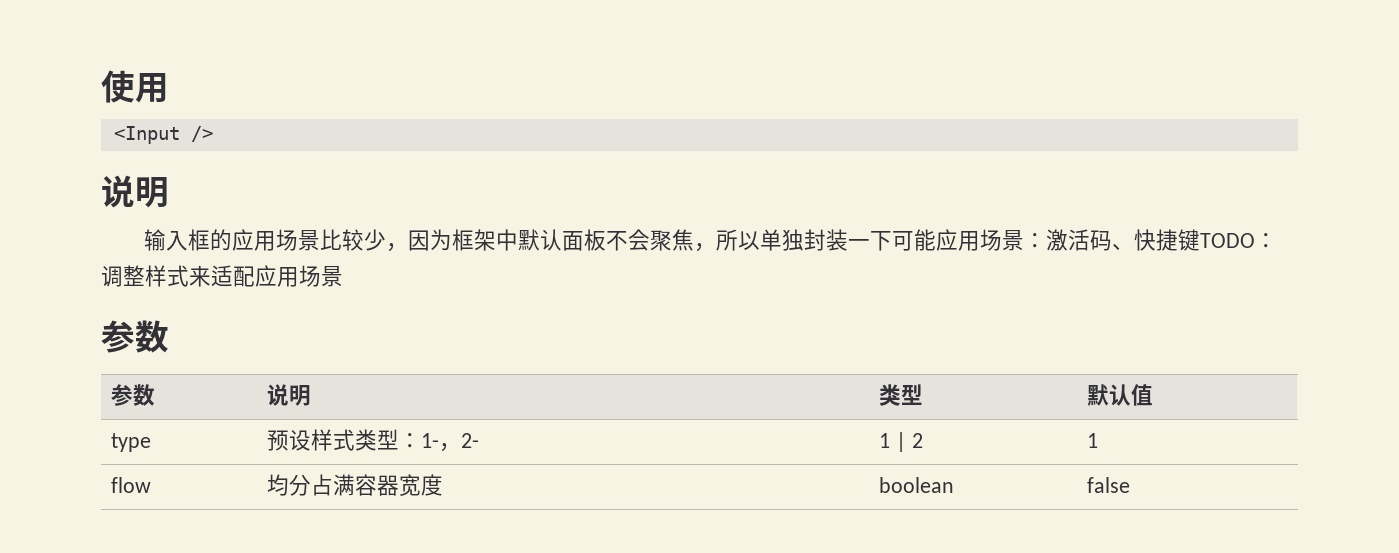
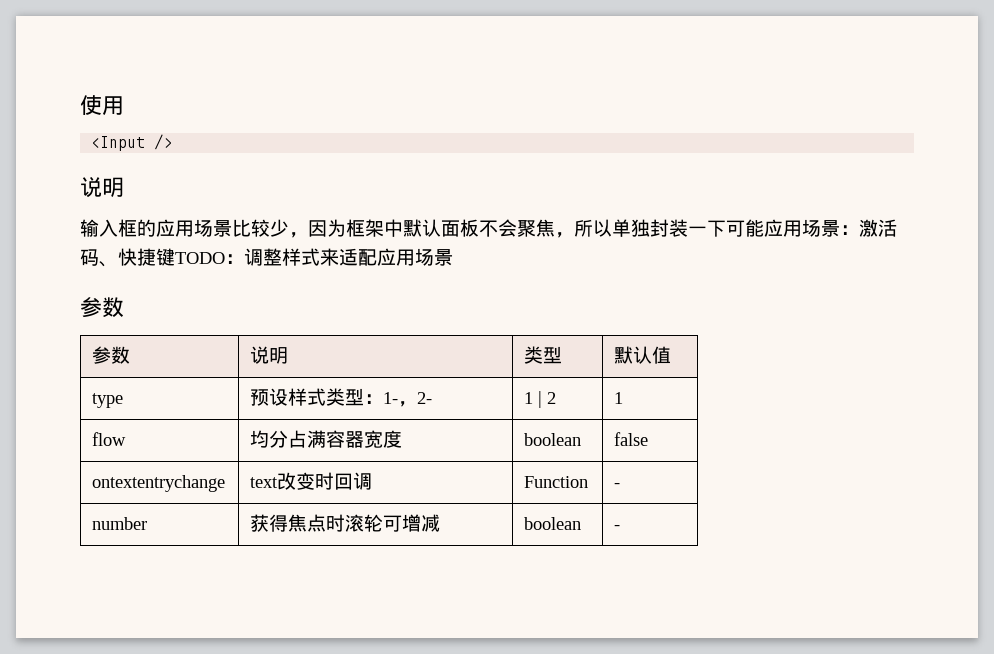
(1131, 485) none -> [92,475,226,492] [250,472,373,490] [524,476,589,488] [614,483,621,488] [92,517,148,530] [250,514,441,532] [524,517,582,530] [614,525,621,530] // ontextentrychange | text改变时回调 | Function | - // number | 获得焦点时滚轮可增减 | boolean | -

